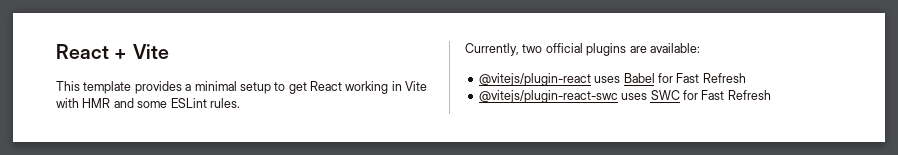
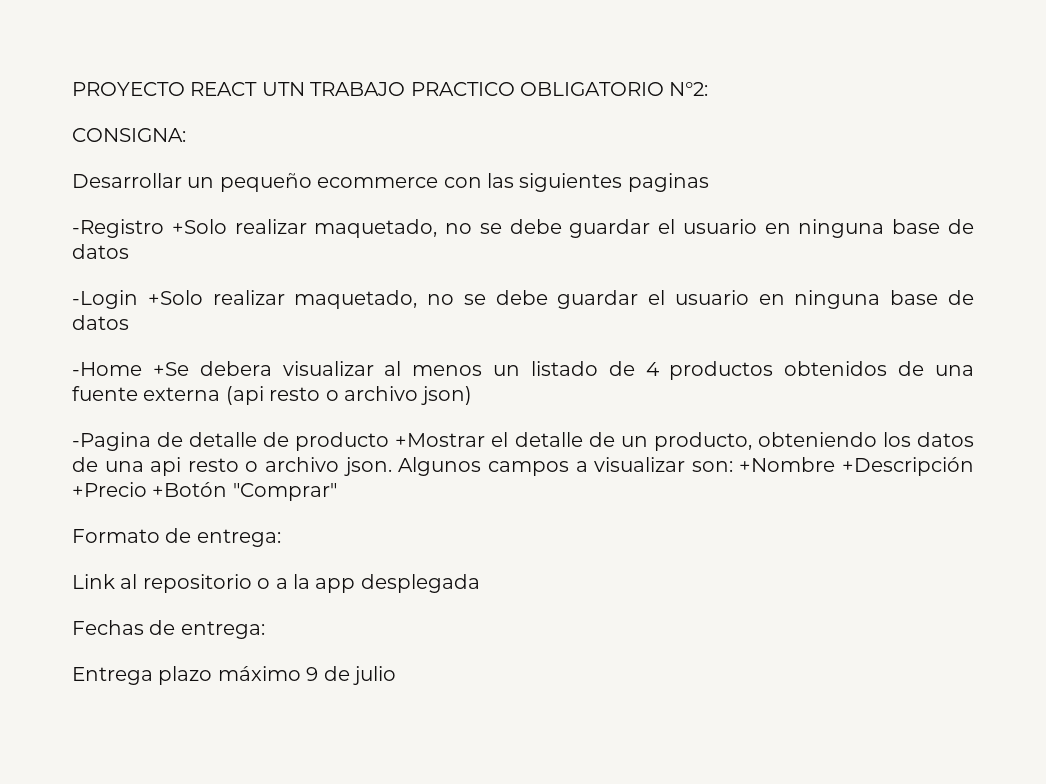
[56,44,169,59] [56,81,428,94] [56,98,240,108] [465,43,700,56] [478,73,746,86] [478,90,771,103] React + Vite // This template provides a minimal setup to get React working in Vite with HMR and some ESLint rules. // Currently, two official plugins are available: // @vitejs/plugin-react uses Babel for Fast Refresh // @vitejs/plugin-react-swc uses SWC for Fast Refresh -> [72,82,709,96] [72,128,186,142] [72,173,709,192] [72,219,974,238] [72,244,129,259] [72,290,974,309] [72,315,129,330] [72,361,974,380] [72,386,473,405] [72,432,975,451] [72,457,974,476] [72,482,337,501] [72,528,281,547] [72,574,480,593] [72,620,265,639] [72,666,396,685] PROYECTO REACT UTN TRABAJO PRACTICO OBLIGATORIO N°2: // CONSIGNA: // Desarrollar un pequeño ecommerce con las siguientes paginas // -Registro +Solo realizar maquetado, no se debe guardar el usuario en ninguna base de datos // -Login +Solo realizar maquetado, no se debe guardar el usuario en ninguna base de datos // -Home +Se debera visualizar al menos un listado de 4 productos obtenidos de una fuente externa (api resto o archivo json) // -Pagina de detalle de producto +Mostrar el detalle de un producto, obteniendo los datos de una api resto o archivo json. Algunos campos a visualizar son: +Nombre +Descripción +Precio +Botón "Comprar" // Formato de entrega: // Link al repositorio o a la app desplegada // Fechas de entrega: // Entrega plazo máximo 9 de julio

